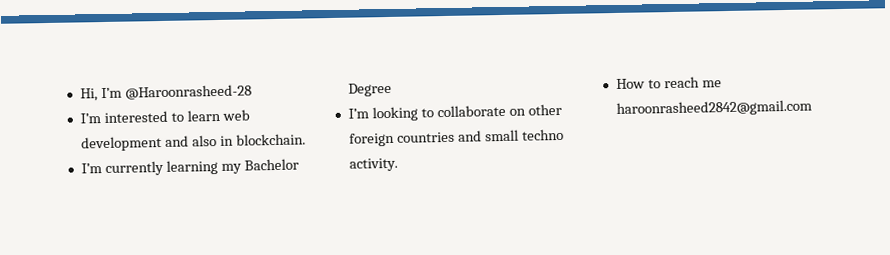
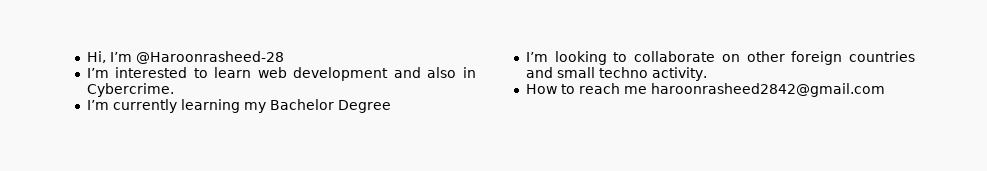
[235,133,306,146] blockchain. -> [86,83,174,97] Cybercrime.

